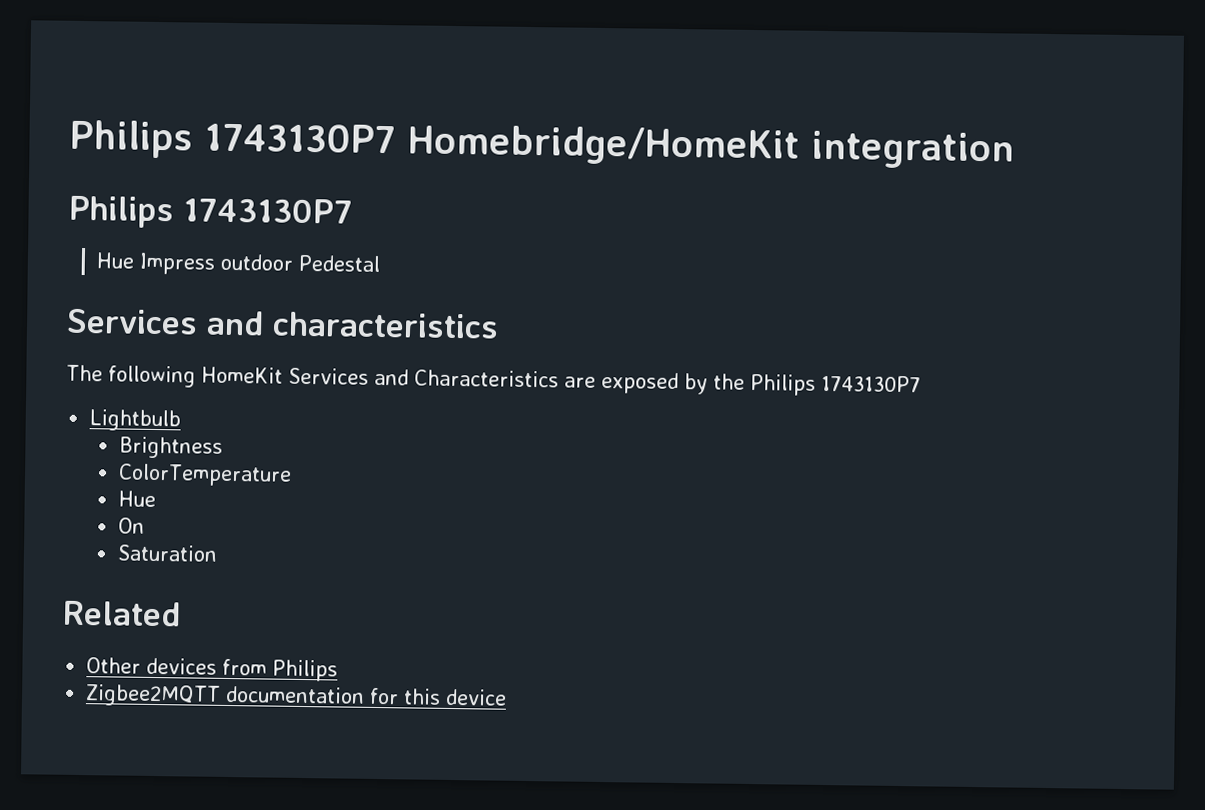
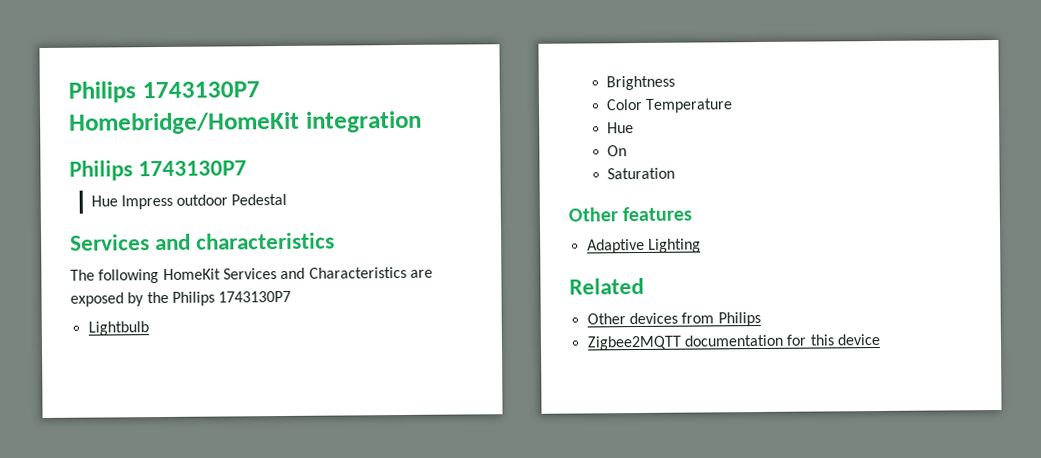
[117,463,292,487] ColorTemperature -> [606,98,734,113] Color Temperature
(218, 553) none -> [568,206,693,222] [586,238,701,254] // Other features // Adaptive Lighting

